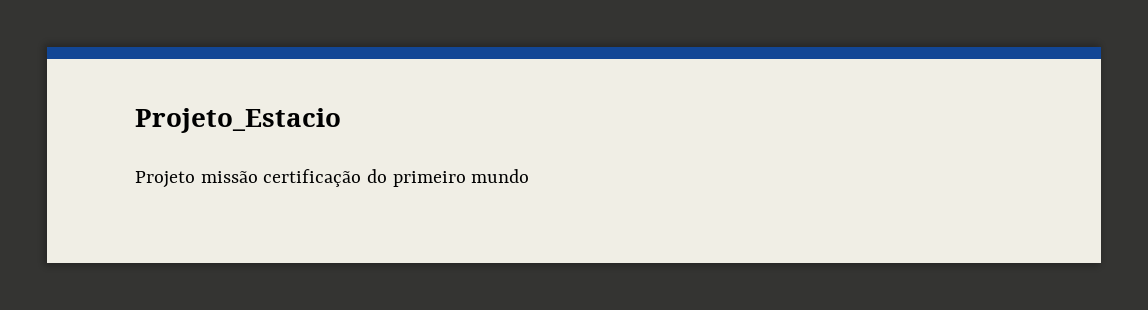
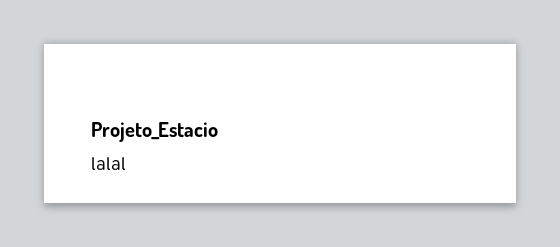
[135,169,530,188] Projeto missão certificação do primeiro mundo -> [91,157,126,171] lalal

